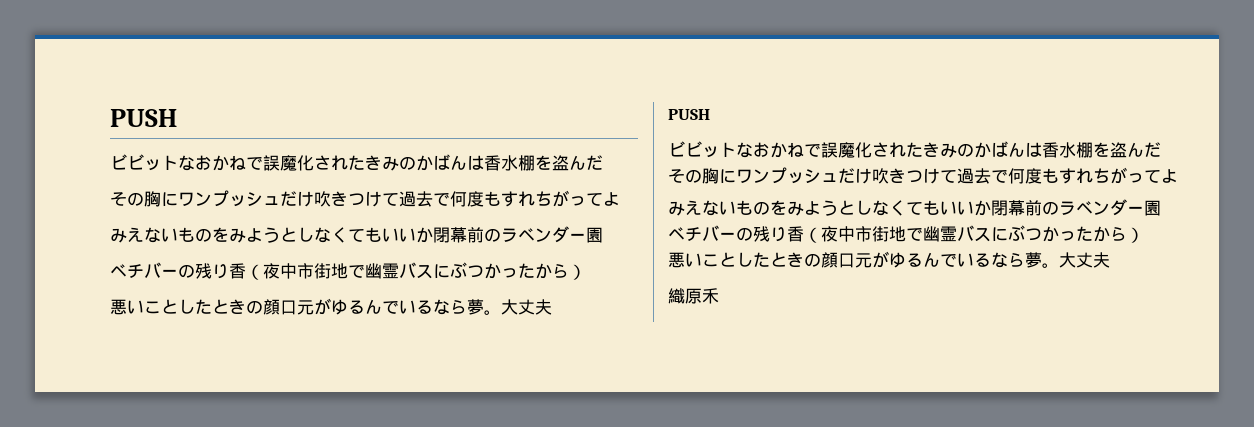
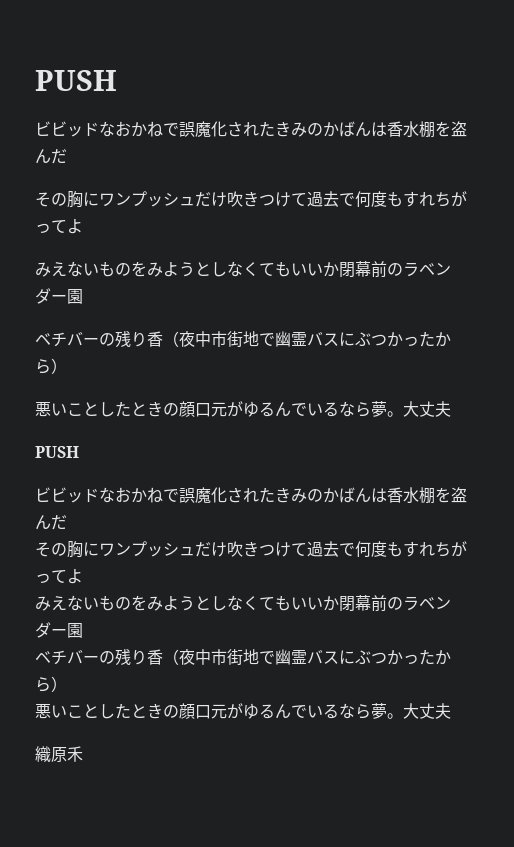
[110,109,177,127] [110,154,178,171] PUSH // ビビット -> [35,70,117,91] [35,121,99,137] PUSH // ビビッド
[719,142,736,157] ト -> [83,489,99,502] ド

